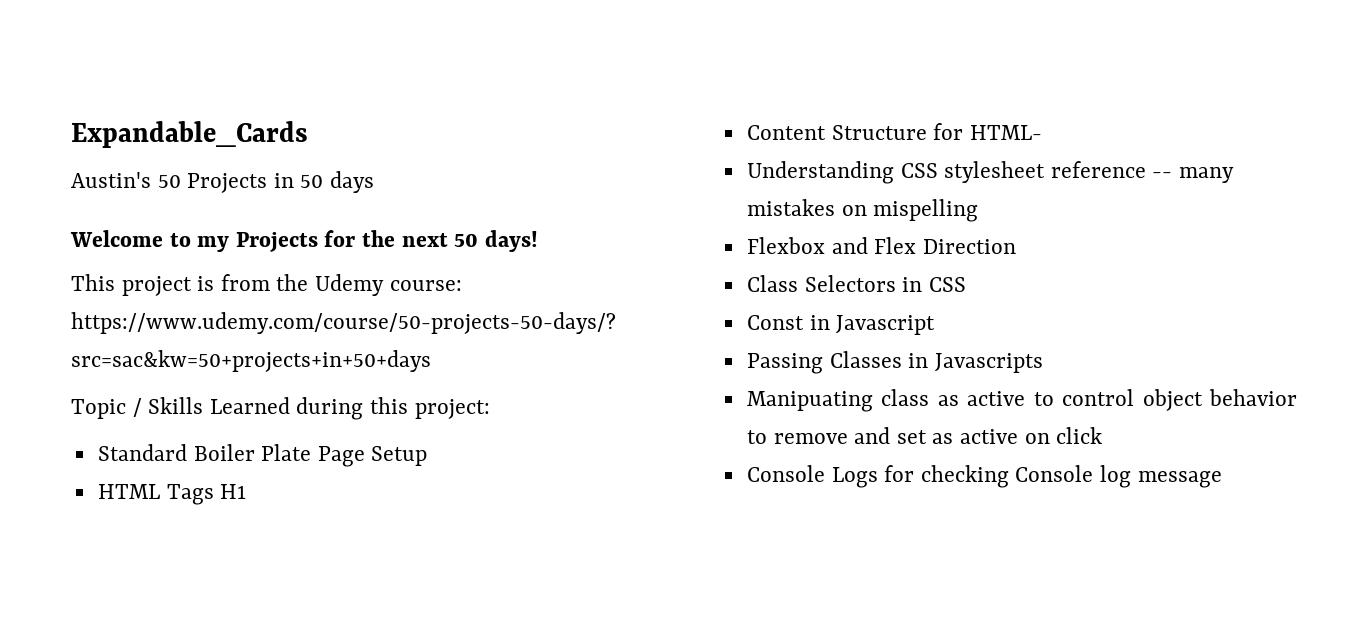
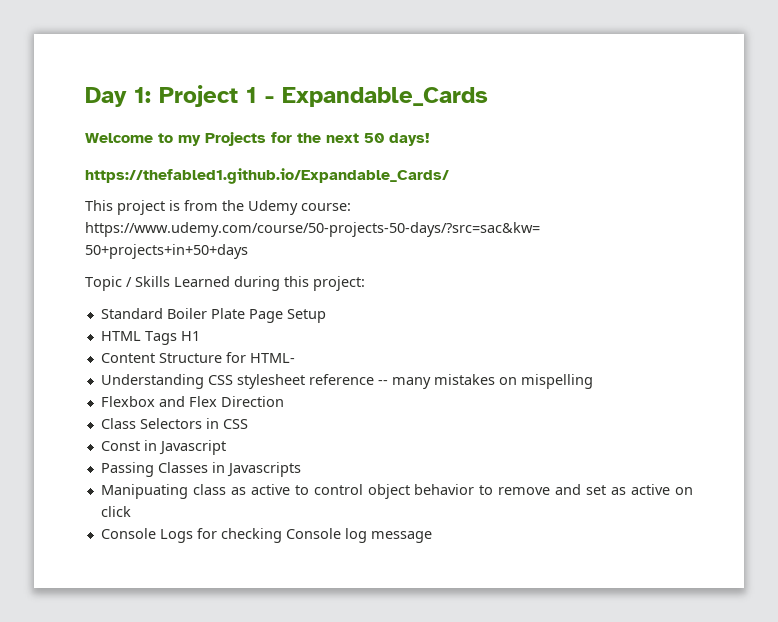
[71,121,308,148] [71,171,375,193] Expandable_Cards // Austin's 50 Projects in 50 days -> [85,85,488,107] Day 1: Project 1 - Expandable_Cards
(538, 241) none -> [85,168,449,184] // https://thefabled1.github.io/Expandable_Cards/

